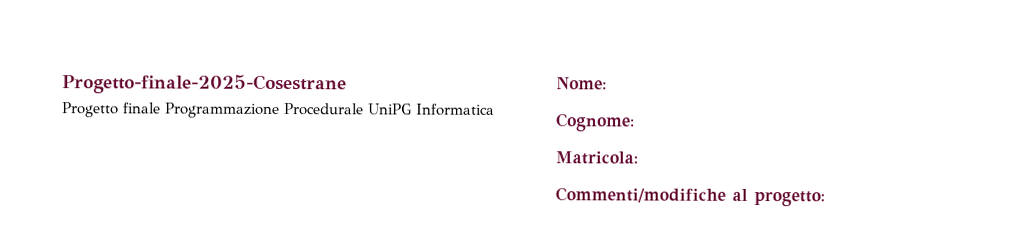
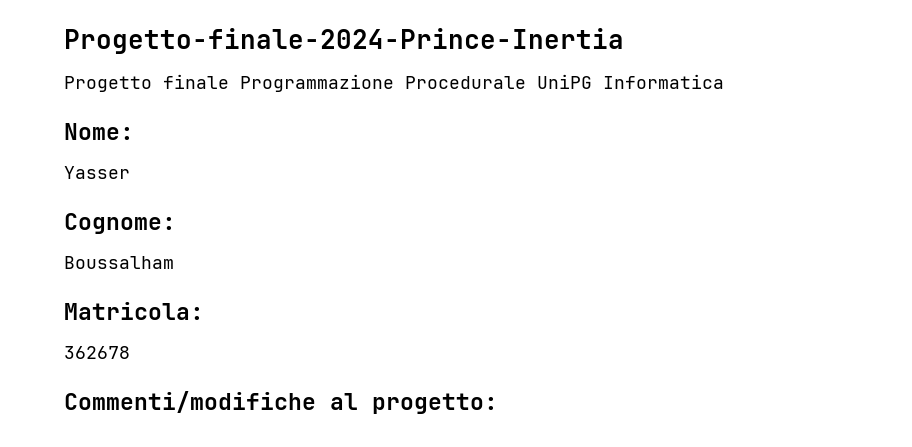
[62,74,347,95] Progetto-finale-2025-Cosestrane -> [64,28,624,54] Progetto-finale-2024-Prince-Inertia
(607, 83) none -> [64,166,130,179] // Yasser
(635, 122) none -> [64,256,174,269] // Boussalham
(638, 158) none -> [64,346,130,359] // 362678

